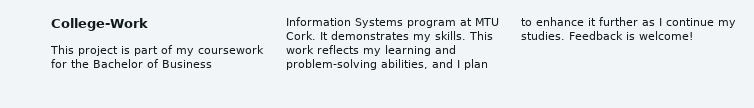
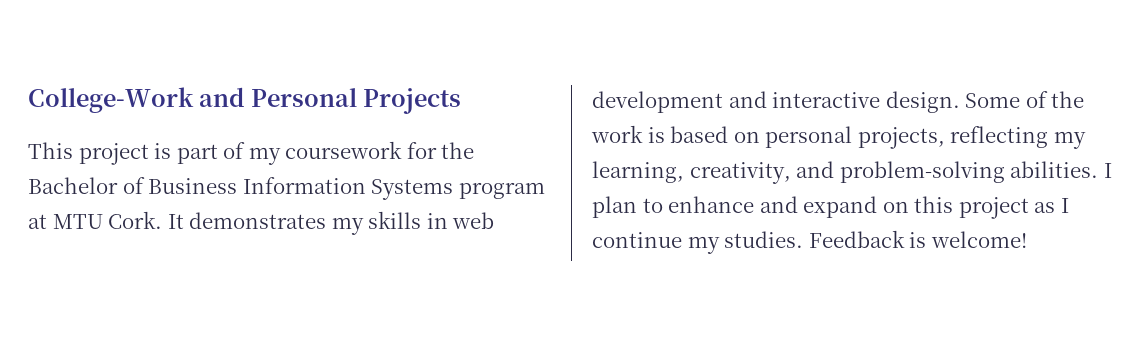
(148, 24) none -> [199,87,462,114] and Personal Projects
[435,31,493,40] [286,45,456,56] [286,59,488,70] [521,17,638,26] skills. This work reflects my learning and problem-solving abilities, and I plan to enhance it further -> [368,211,495,229] [592,91,1085,113] [591,125,1086,149] [592,161,1112,184] [592,196,1029,219] skills in web development and interactive design. Some of the work is based on personal projects, reflecting my learning, creativity, and problem-solving abilities. I plan to enhance and expand on this project

